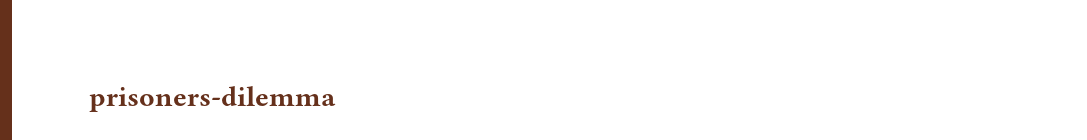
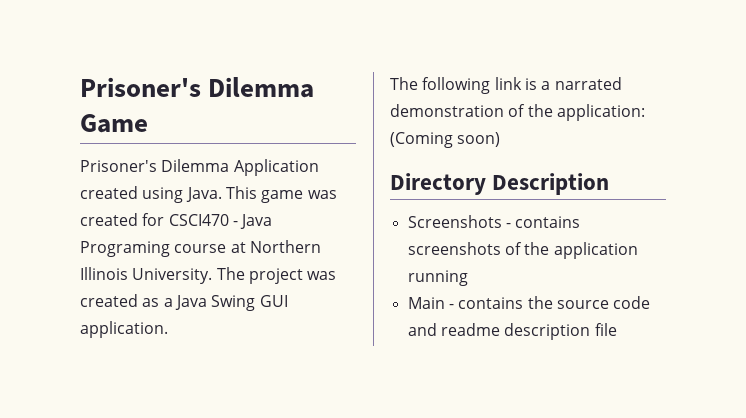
[89,86,336,112] prisoners-dilemma -> [80,77,315,98] [80,114,148,133] [80,159,319,176] [80,186,337,203] [80,213,273,229] [80,240,321,257] [80,267,337,284] [80,294,288,311] [80,321,168,338] [390,77,622,94] [390,104,645,121] [390,132,501,148] [390,173,610,195] [407,215,581,228] [407,242,638,259] [407,270,468,286] [407,296,651,309] [407,323,617,340] Prisoner's Dilemma Game // Prisoner's Dilemma Application created using Java. This game was created for CSCI470 - Java Programing course at Northern Illinois University. The project was created as a Java Swing GUI application. // The following link is a narrated demonstration of the application: (Coming soon) // Directory Description // Screenshots - contains screenshots of the application running // Main - contains the source code and readme description file

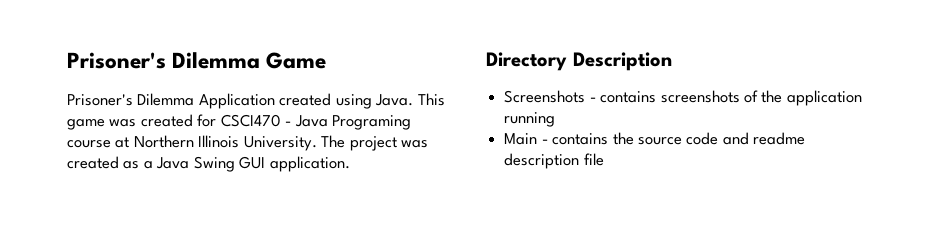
[390,77,622,94] [390,104,645,121] [390,132,501,148] // The following link is a narrated demonstration of the application: (Coming soon) -> (350, 164) none

